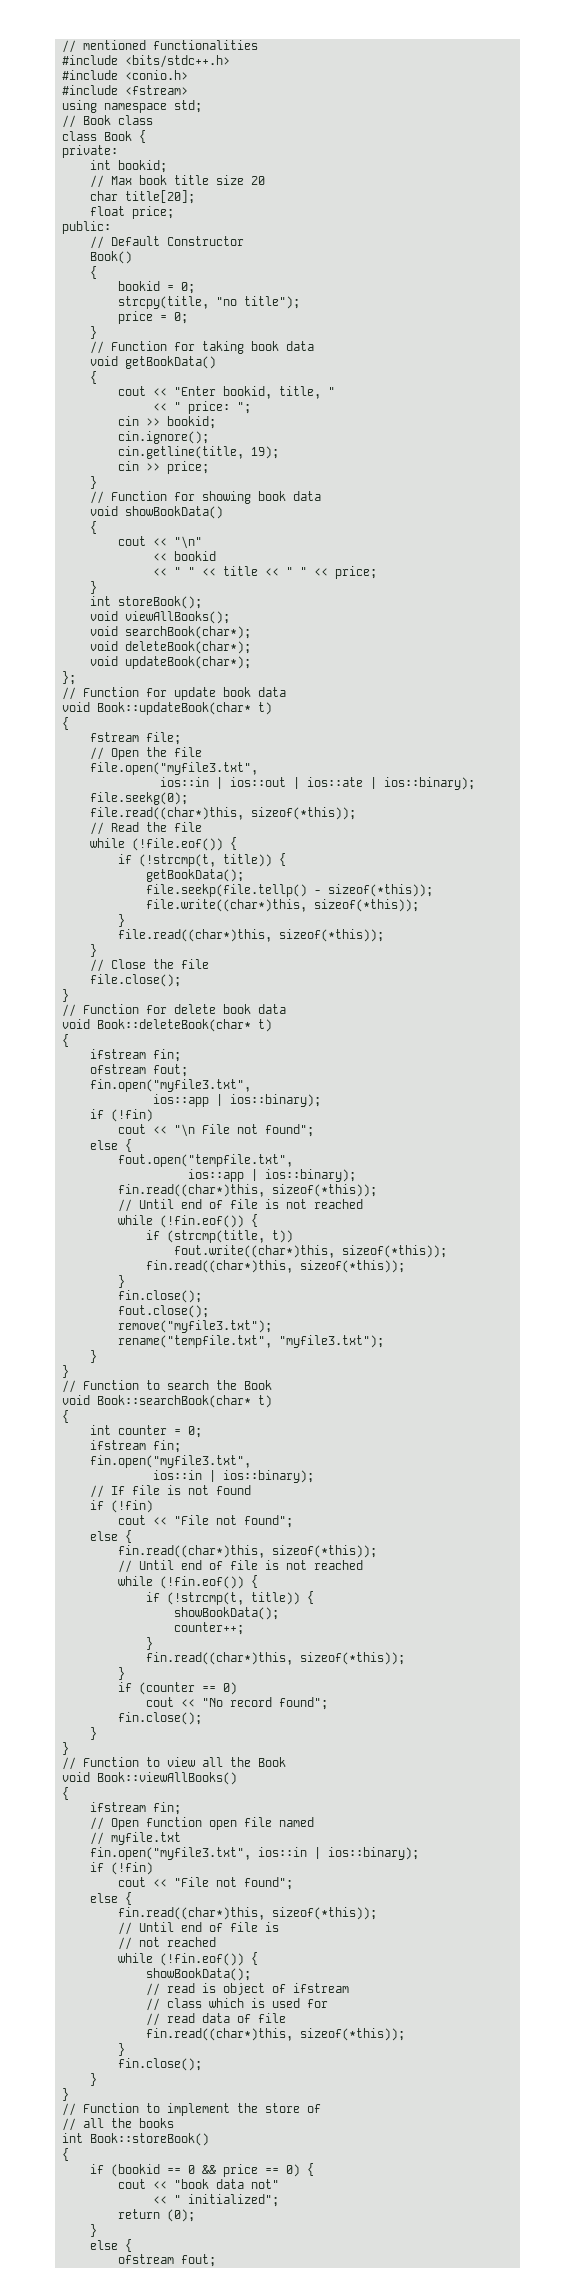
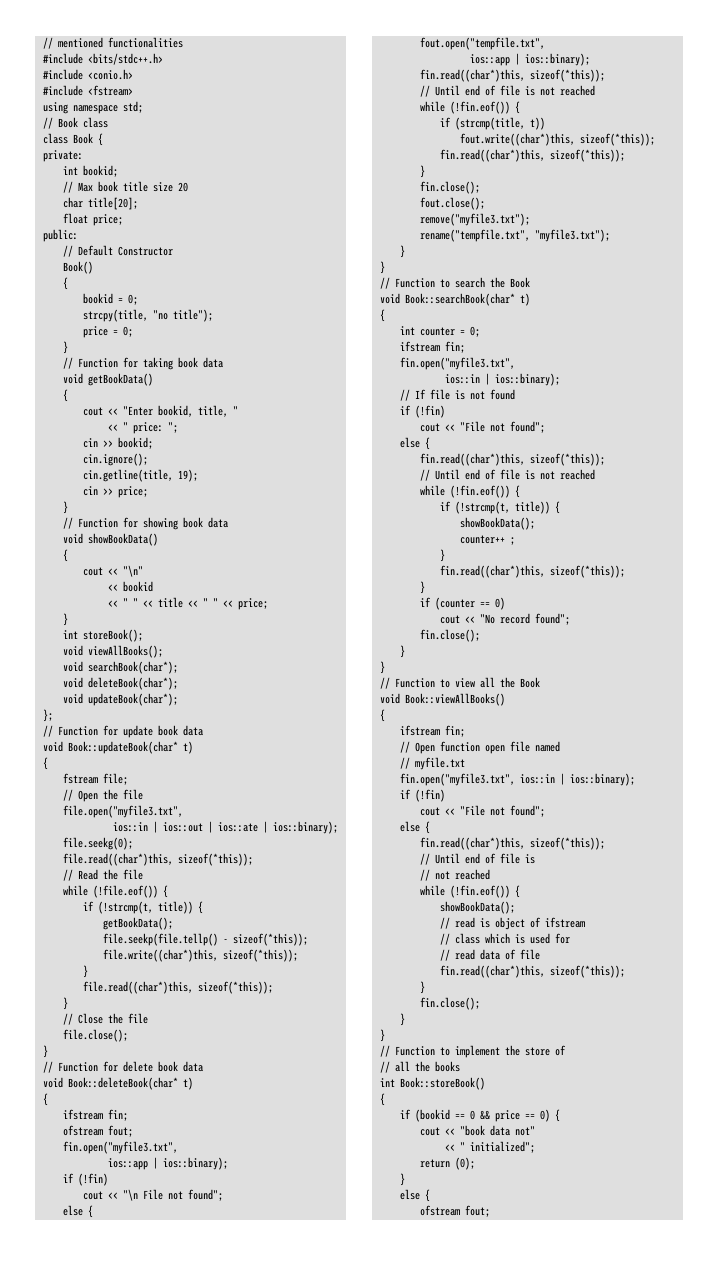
[173,1622,244,1635] counter++; -> [459,535,515,545] counter++ ;

